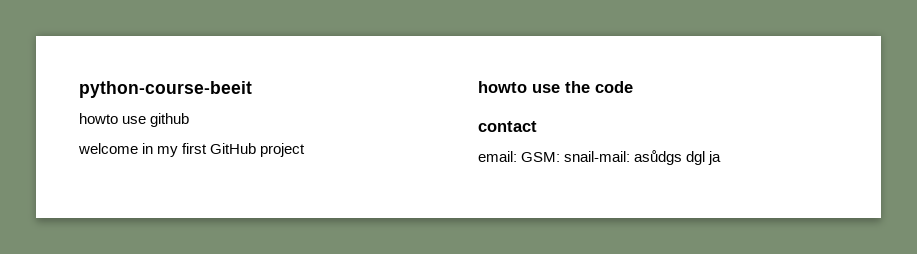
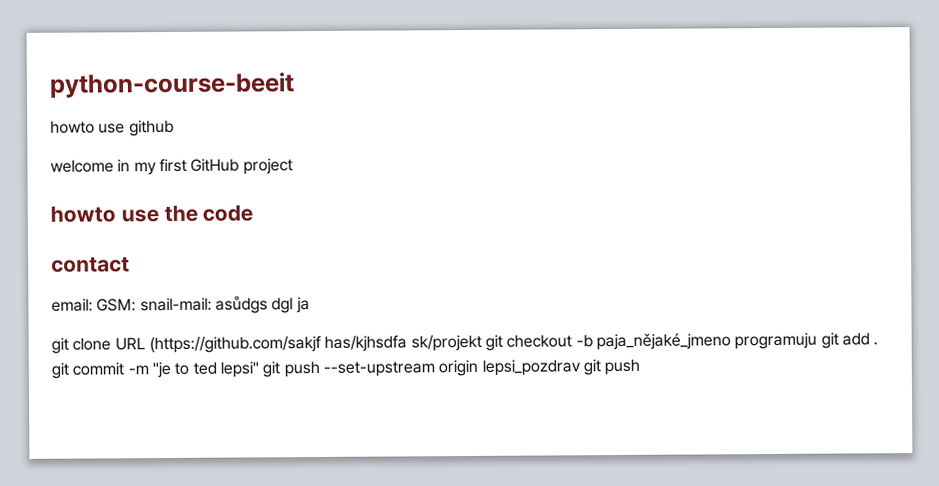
(722, 158) none -> [51,332,879,354] [51,358,641,379] // git clone URL (https://github.com/sakjf has/kjhsdfa sk/projekt git checkout -b paja_nějaké_jmeno programuju git add . git commit -m "je to ted lepsi" git push --set-upstream origin lepsi_pozdrav git push

